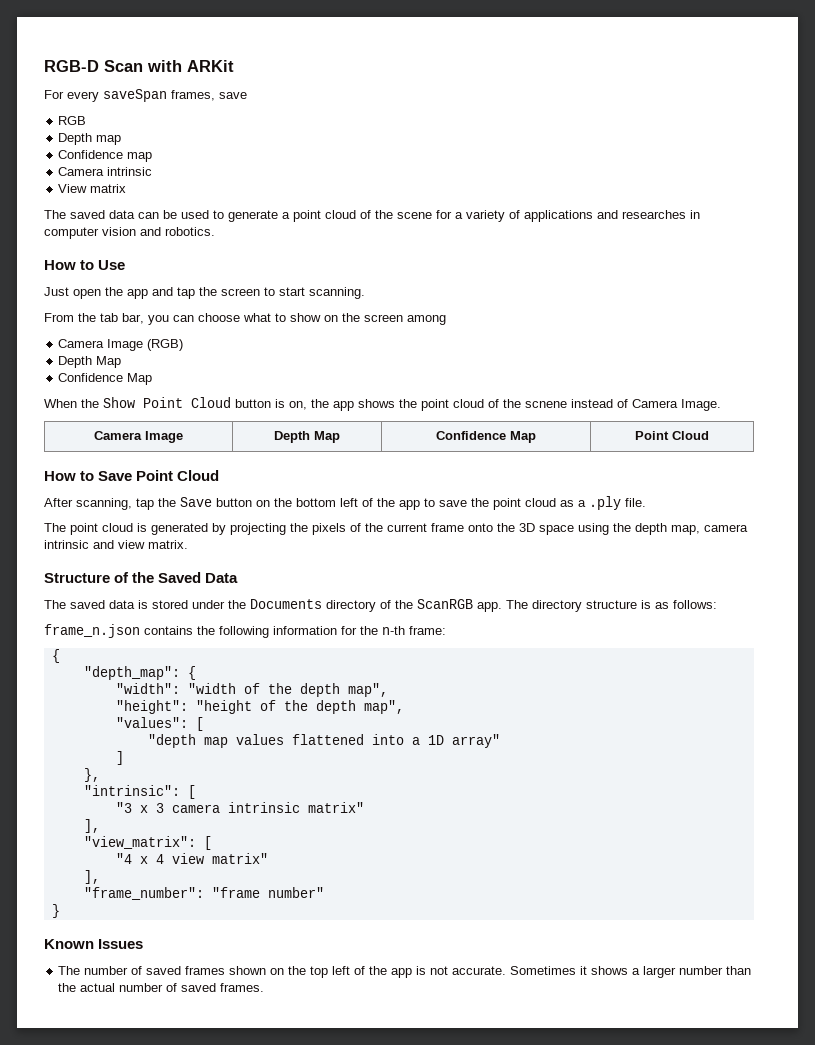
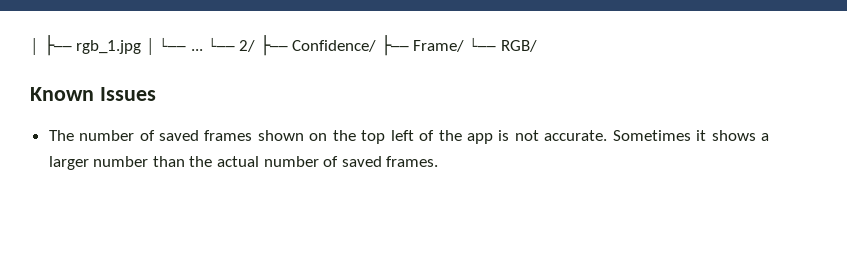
[44,60,234,72] [44,89,247,102] [58,116,87,125] [58,133,122,145] [58,150,153,162] [58,167,153,176] [58,184,127,193] [44,210,700,222] [44,227,215,239] [44,260,126,270] [44,287,365,299] [44,313,446,325] [58,339,184,351] [58,356,122,368] [58,373,153,385] [44,397,721,411] [94,431,183,443] [274,431,340,443] [436,431,536,443] [635,431,709,440] [44,470,220,481] [44,496,646,510] [44,523,748,535] [44,540,188,549] [44,572,239,583] [44,599,717,612] [44,624,446,638] [51,649,60,663] [83,666,196,680] [115,683,388,697] [115,700,404,714] [115,717,204,731] [147,734,500,748] [115,751,124,765] [83,768,100,782] [83,785,196,799] [115,802,364,813] [83,819,100,833] [83,836,212,850] [115,853,268,864] [83,870,100,884] [83,887,324,900] [51,904,60,918] RGB-D Scan with ARKit // For every saveSpan frames, save // RGB // Depth map // Confidence map // Camera intrinsic // View matrix // The saved data can be used to generate a point cloud of the scene for a variety of applications and researches in computer vision and robotics. // How to Use // Just open the app and tap the screen to start scanning. // From the tab bar, you can choose what to show on the screen among // Camera Image (RGB) // Depth Map // Confidence Map // When the Show Point Cloud button is on, the app shows the point cloud of the scnene instead of Camera Image. // Camera Image | Depth Map | Confidence Map | Point Cloud // How to Save Point Cloud // After scanning, tap the Save button on the bottom left of the app to save the point cloud as a .ply file. // The point cloud is generated by projecting the pixels of the current frame onto the 3D space using the depth map, camera intrinsic and view matrix. // Structure of the Saved Data // The saved data is stored under the Documents directory of the ScanRGB app. The directory structure is as follows: // frame_n.json contains the following information for the n-th frame: // { // "depth_map": { // "width": "width of the depth map", // "height": "height of the depth map", // "values": [ // "depth map values flattened into a 1D array" // ] // }, // "intrinsic": [ // "3 x 3 camera intrinsic matrix" // ], // "view_matrix": [ // "4 x 4 view matrix" // ], // "frame_number": "frame number" // } -> [30,35,537,56] │ ├── rgb_1.jpg │ └── ... └── 2/ ├── Confidence/ ├── Frame/ └── RGB/

